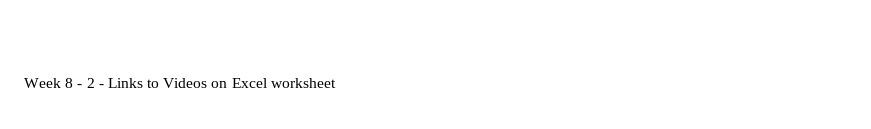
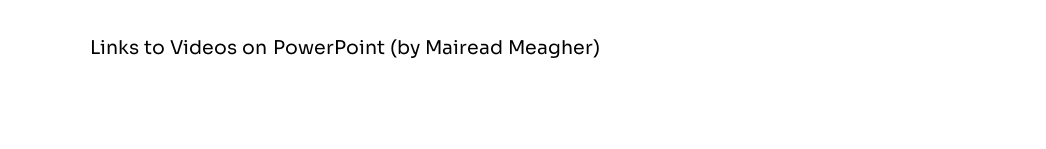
[24,78,336,88] Week 8 - 2 - Links to Videos on Excel worksheet -> [90,39,600,58] Links to Videos on PowerPoint (by Mairead Meagher)

